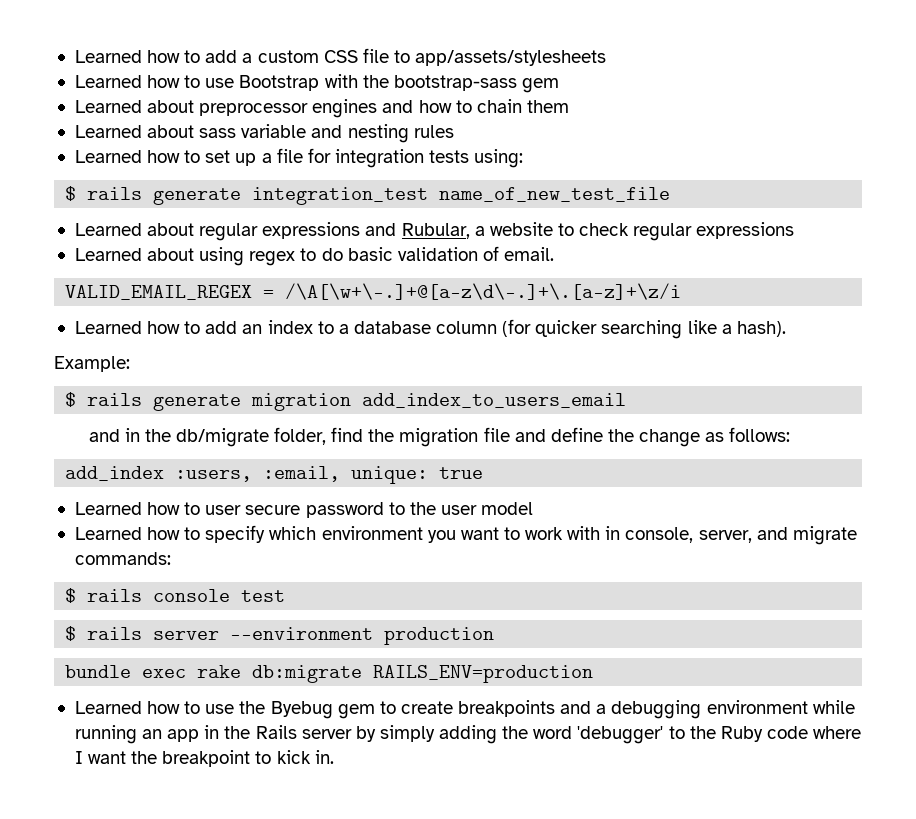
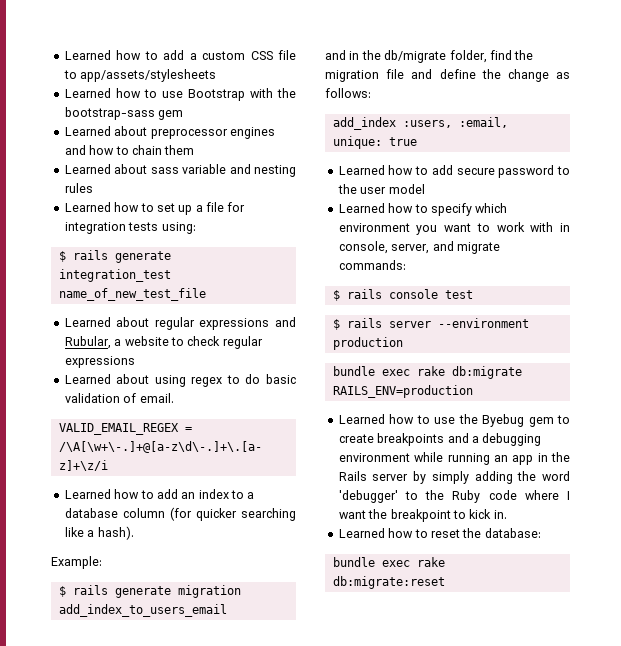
[205,505,242,515] user -> [431,165,453,175] add
(334, 757) none -> [338,528,541,538] [332,557,445,567] [332,576,445,589] // Learned how to reset the database: // bundle exec rake db:migrate:reset

